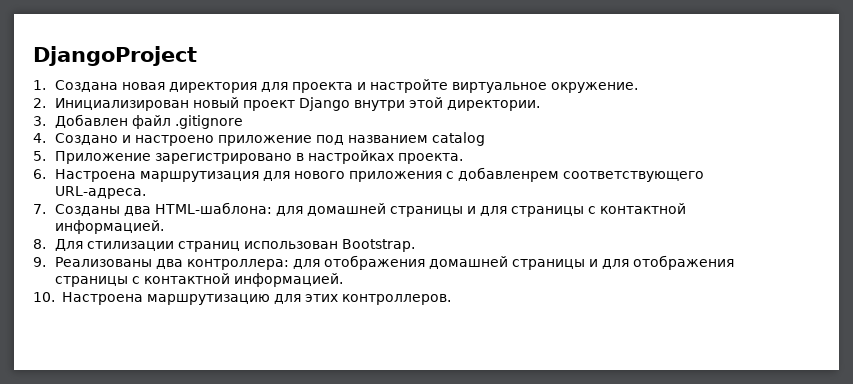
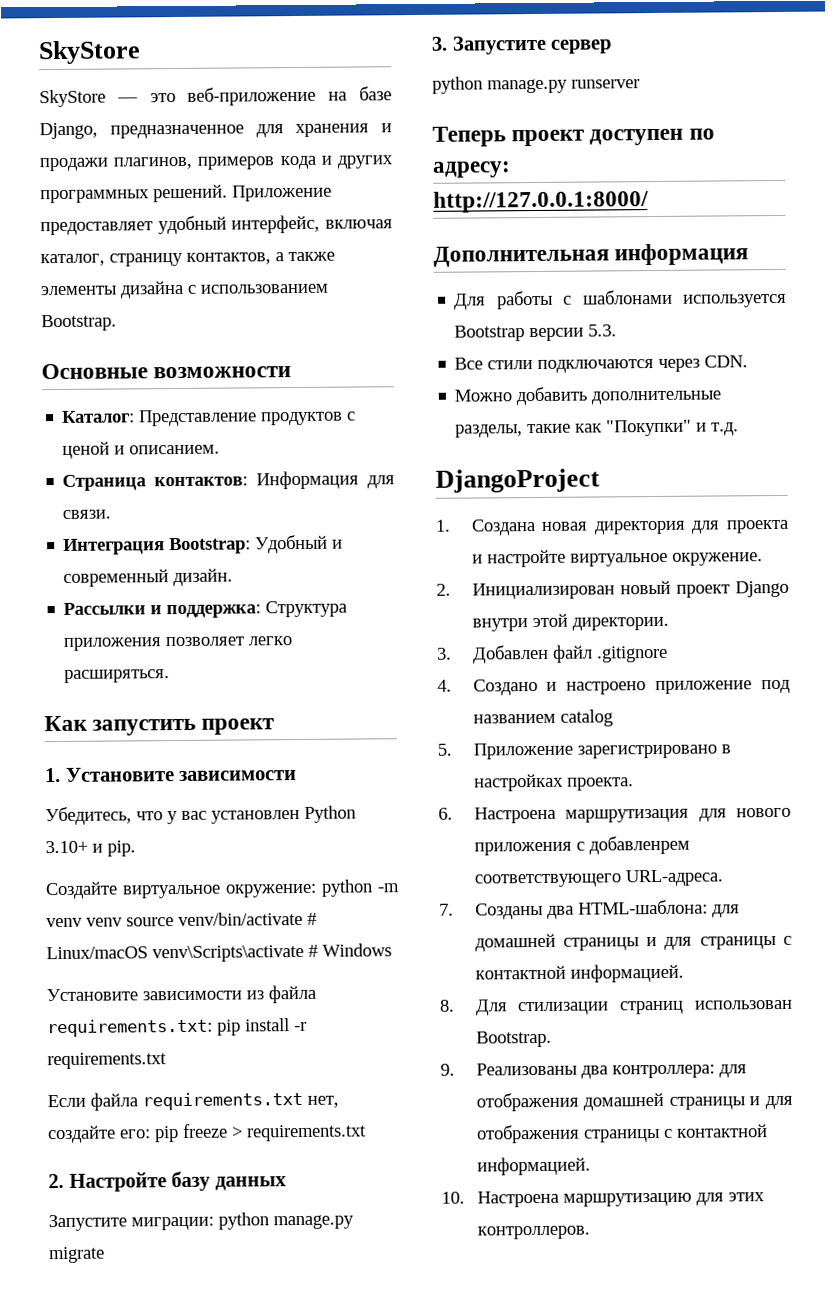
(33, 56) none -> [38,40,141,65] [39,86,392,108] [39,122,392,140] [39,155,393,172] [40,184,332,204] [40,214,394,236] [40,251,335,267] [40,280,329,299] [41,314,117,332] [41,363,292,380] [62,409,357,427] [62,441,221,459] [62,470,395,491] [62,509,112,519] [63,534,344,555] [63,568,234,587] [63,600,348,619] [63,636,293,651] [64,669,171,683] [44,715,276,736] [44,767,298,783] [45,805,356,826] [45,840,136,857] [45,879,400,900] [46,911,317,928] [46,943,392,963] [46,984,316,1004] [47,1018,307,1038] [47,1052,167,1070] [47,1091,339,1111] [47,1123,367,1144] [48,1170,287,1192] [48,1212,354,1232] [49,1246,105,1264] [431,35,613,55] [432,76,640,94] [432,126,715,147] [432,161,511,178] [433,190,649,213] [433,243,749,267] [454,289,787,310] [454,324,618,342] [454,355,749,373] [454,386,722,406] [455,419,740,438] SkyStore // SkyStore — это веб-приложение на базе Django, предназначенное для хранения и продажи плагинов, примеров кода и других программных решений. Приложение предоставляет удобный интерфейс, включая каталог, страницу контактов, а также элементы дизайна с использованием Bootstrap. // Основные возможности // Каталог: Представление продуктов с ценой и описанием. // Страница контактов: Информация для связи. // Интеграция Bootstrap: Удобный и современный дизайн. // Рассылки и поддержка: Структура приложения позволяет легко расширяться. // Как запустить проект // 1. Установите зависимости // Убедитесь, что у вас установлен Python 3.10+ и pip. // Создайте виртуальное окружение: python -m venv venv source venv/bin/activate # Linux/macOS venv\Scripts\activate # Windows // Установите зависимости из файла requirements.txt: pip install -r requirements.txt // Если файла requirements.txt нет, создайте его: pip freeze > requirements.txt // 2. Настройте базу данных // Запустите миграции: python manage.py migrate // 3. Запустите сервер // python manage.py runserver // Теперь проект доступен по адресу: // http://127.0.0.1:8000/ // Дополнительная информация // Для работы с шаблонами используется Bootstrap версии 5.3. // Все стили подключаются через CDN. // Можно добавить дополнительные разделы, такие как "Покупки" и т.д. //

